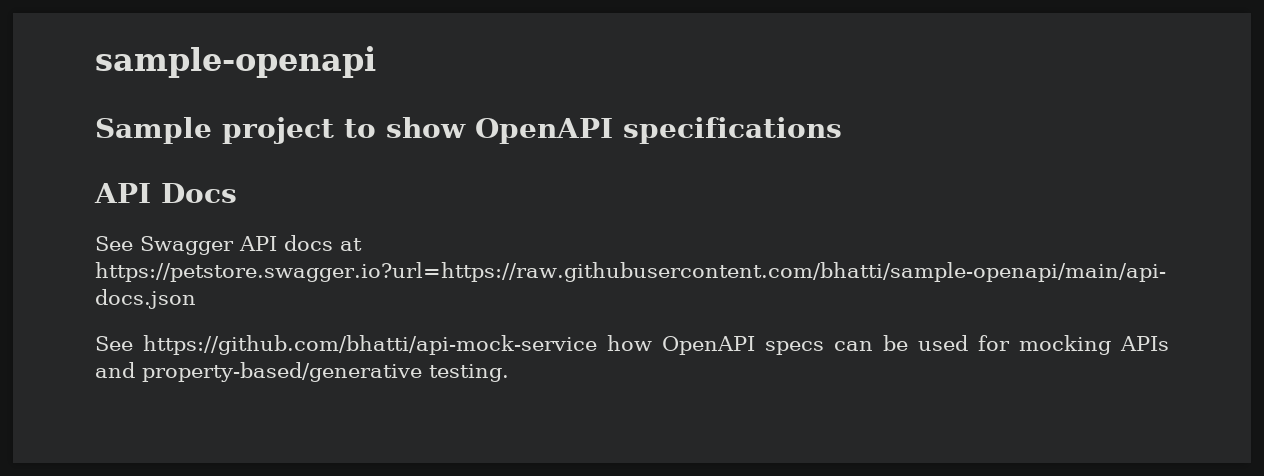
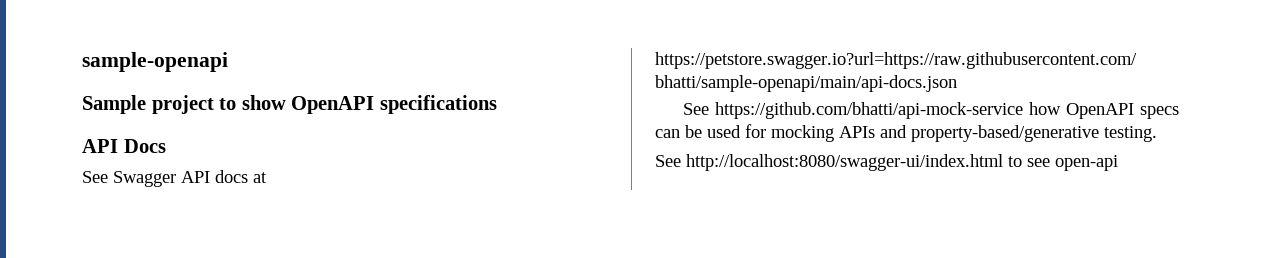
(509, 373) none -> [655,154,1118,171] // See http://localhost:8080/swagger-ui/index.html to see open-api

